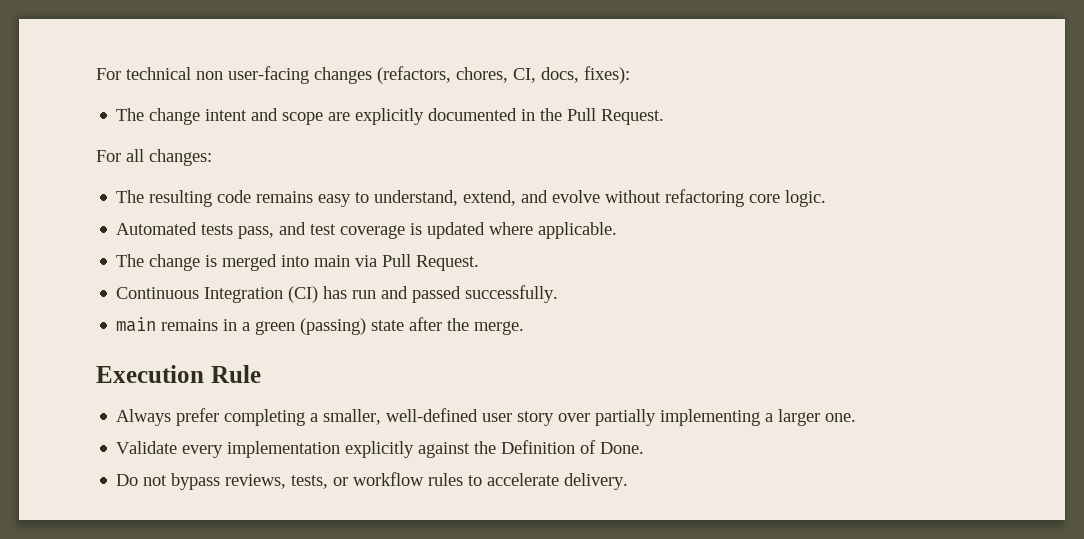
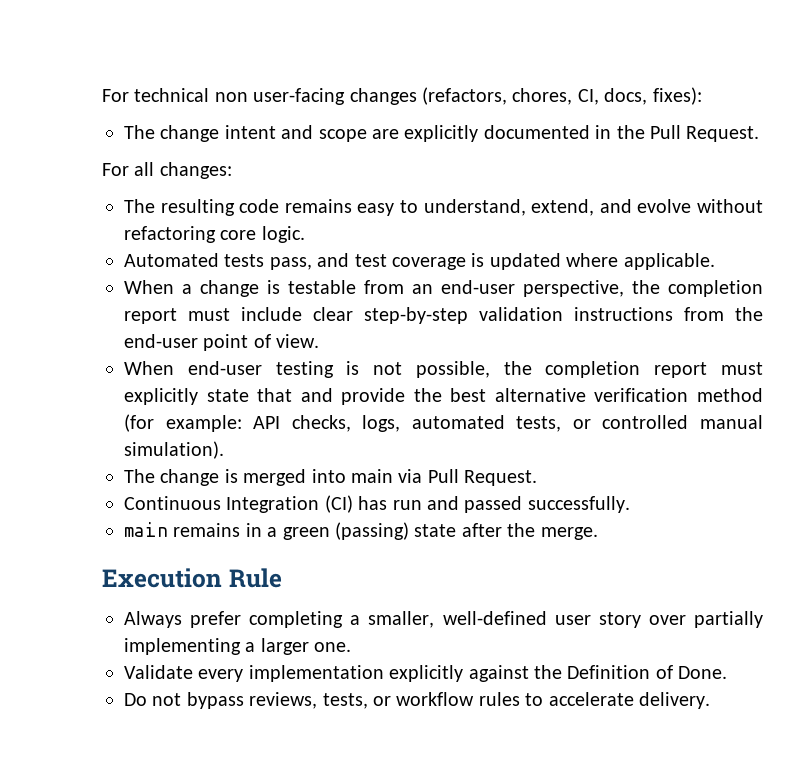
(618, 230) none -> [124,280,763,297] [124,307,763,324] [124,334,320,351] [124,361,763,378] [124,388,763,405] [124,414,763,432] [124,441,224,459] // When a change is testable from an end-user perspective, the completion report must include clear step-by-step validation instructions from the end-user point of view. // When end-user testing is not possible, the completion report must explicitly state that and provide the best alternative verification method (for example: API checks, logs, automated tests, or controlled manual simulation).

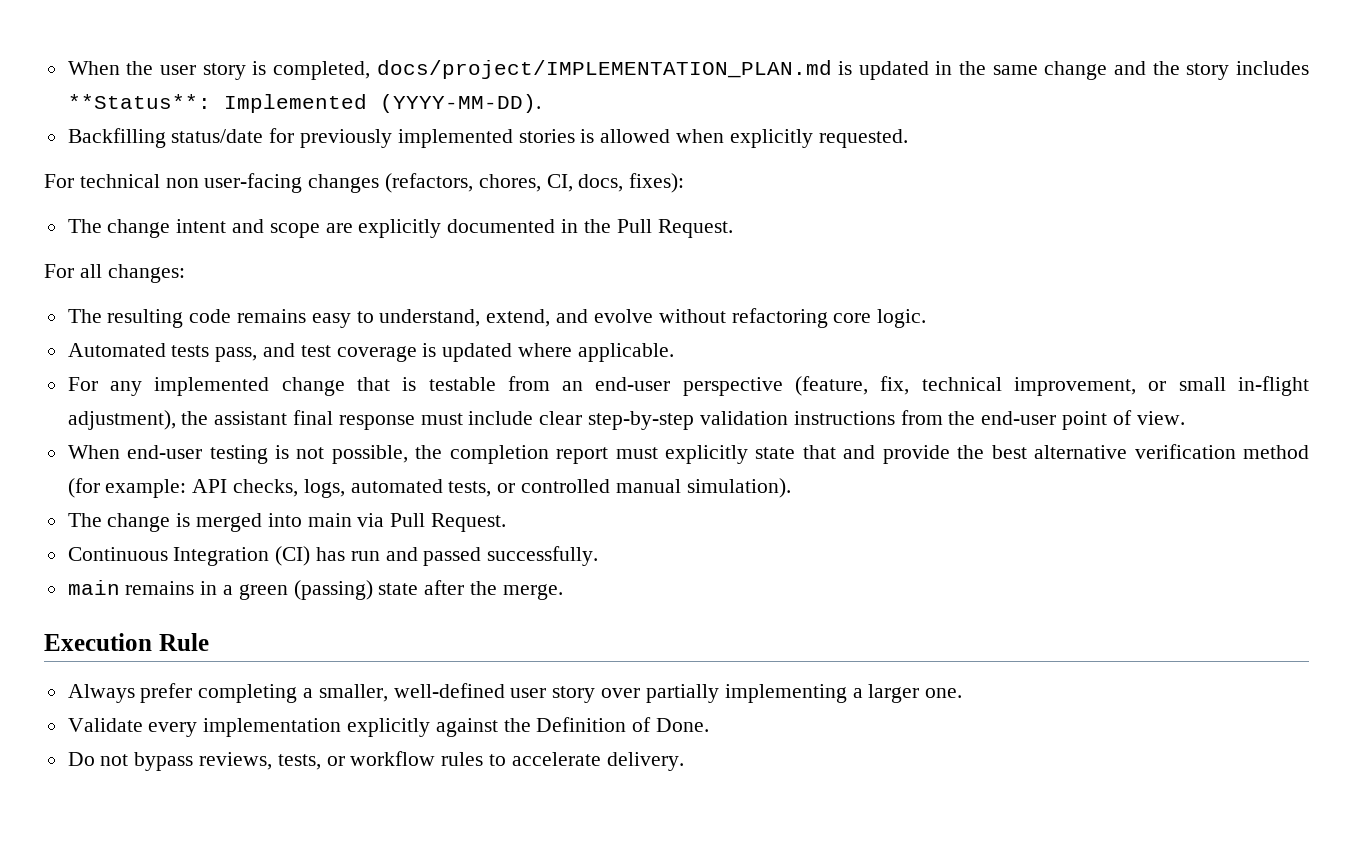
(102, 95) none -> [67,60,1309,80] [67,94,541,113] [67,128,908,148] When the user story is completed, docs/project/IMPLEMENTATION_PLAN.md is updated in the same change and the story includes **Status**: Implemented (YYYY-MM-DD). // Backfilling status/date for previously implemented stories is allowed when explicitly requested. //
[124,280,259,297] When a change -> [67,377,390,396] For any implemented change that
[523,280,763,297] [124,308,177,324] perspective, the completion report -> [682,376,1309,396] [67,410,415,430] perspective (feature, fix, technical improvement, or small in-flight adjustment), the assistant final response

